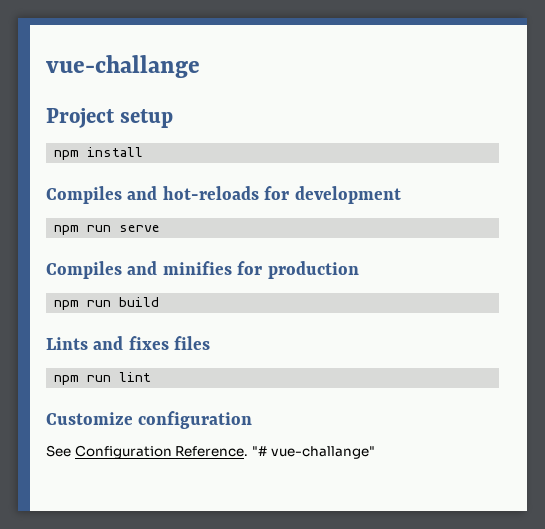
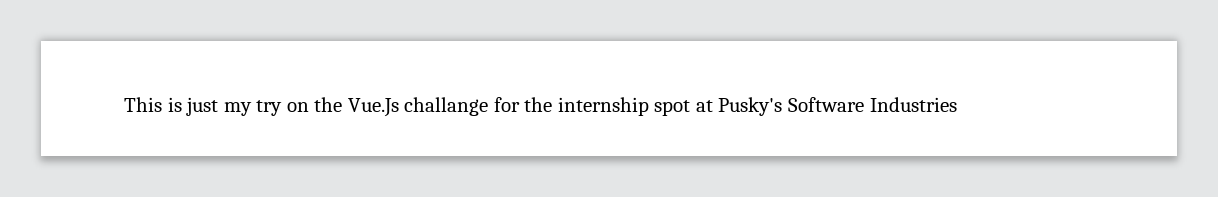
[46,55,200,78] [46,108,174,128] [54,147,144,160] [46,186,401,204] [54,225,161,235] [46,261,359,279] [54,297,160,310] [46,336,211,350] [54,372,152,385] [46,411,253,429] [46,445,375,459] vue-challange // Project setup // npm install // Compiles and hot-reloads for development // npm run serve // Compiles and minifies for production // npm run build // Lints and fixes files // npm run lint // Customize configuration // See Configuration Reference. "# vue-challange" -> [124,97,957,117] This is just my try on the Vue.Js challange for the internship spot at Pusky's Software Industries

